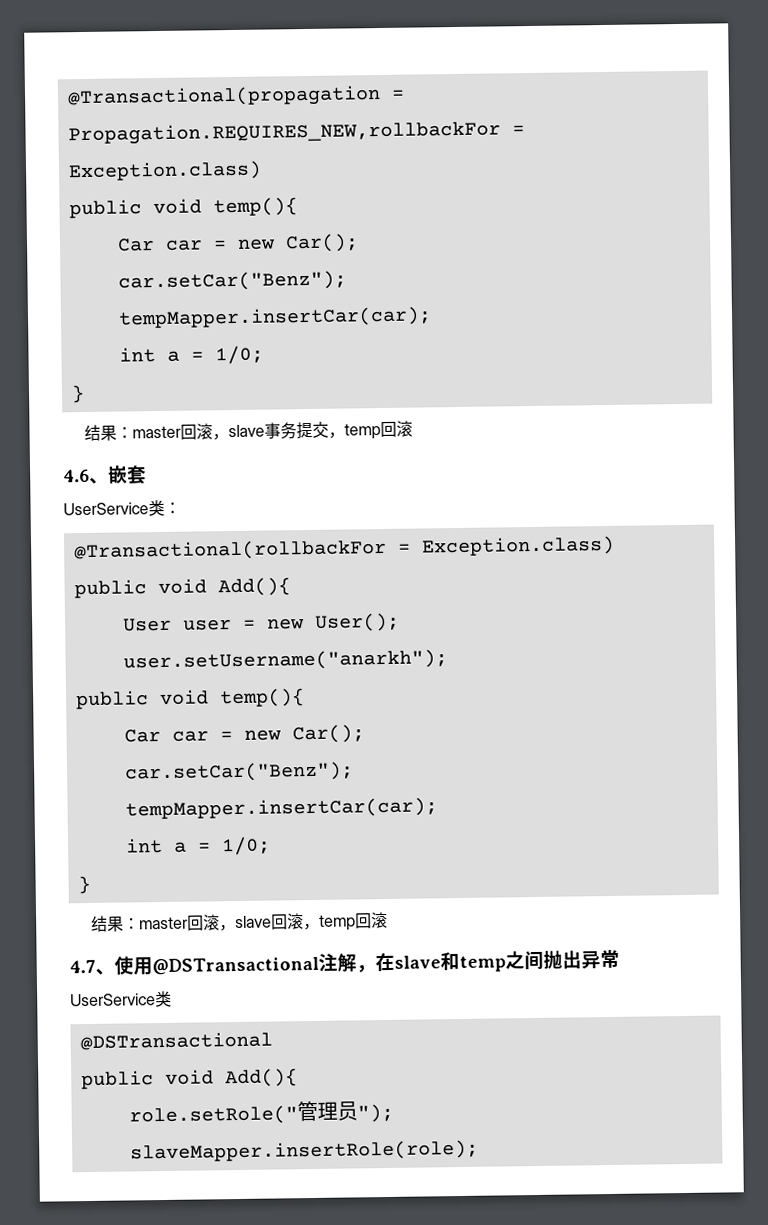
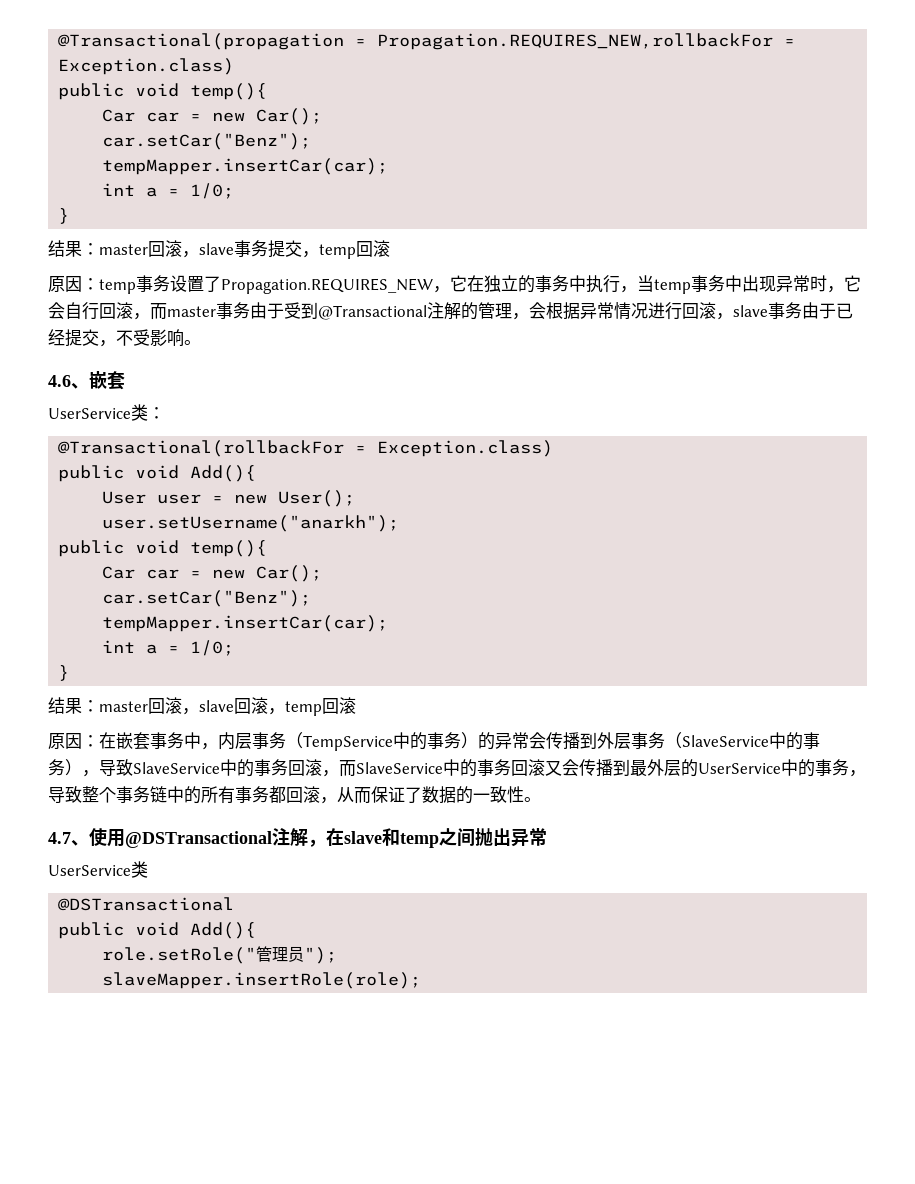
(413, 428) none -> [48,275,861,294] [48,302,853,320] [48,329,201,347] // 原因：temp事务设置了Propagation.REQUIRES_NEW，它在独立的事务中执行，当temp事务中出现异常时，它会自行回滚，而master事务由于受到@Transactional注解的管理，会根据异常情况进行回滚，slave事务由于已经提交，不受影响。
(388, 920) none -> [48,732,820,751] [48,759,866,777] [48,786,541,804] // 原因：在嵌套事务中，内层事务（TempService中的事务）的异常会传播到外层事务（SlaveService中的事务），导致SlaveService中的事务回滚，而SlaveService中的事务回滚又会传播到最外层的UserService中的事务，导致整个事务链中的所有事务都回滚，从而保证了数据的一致性。

